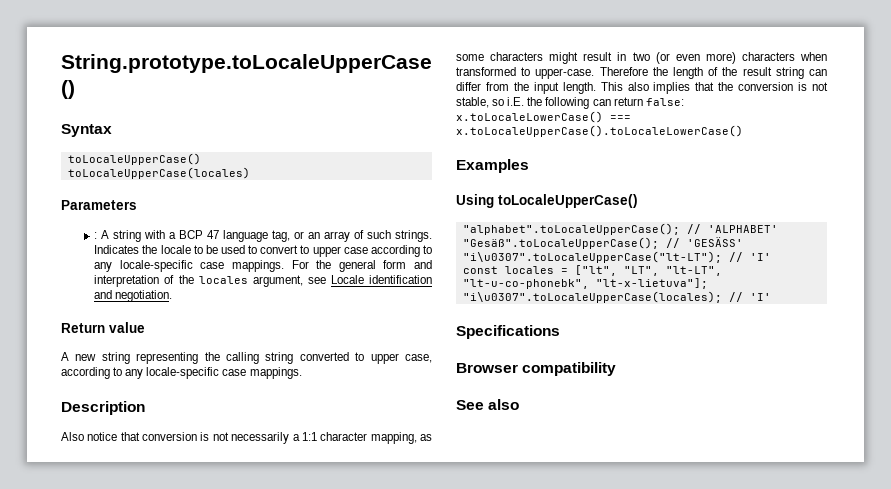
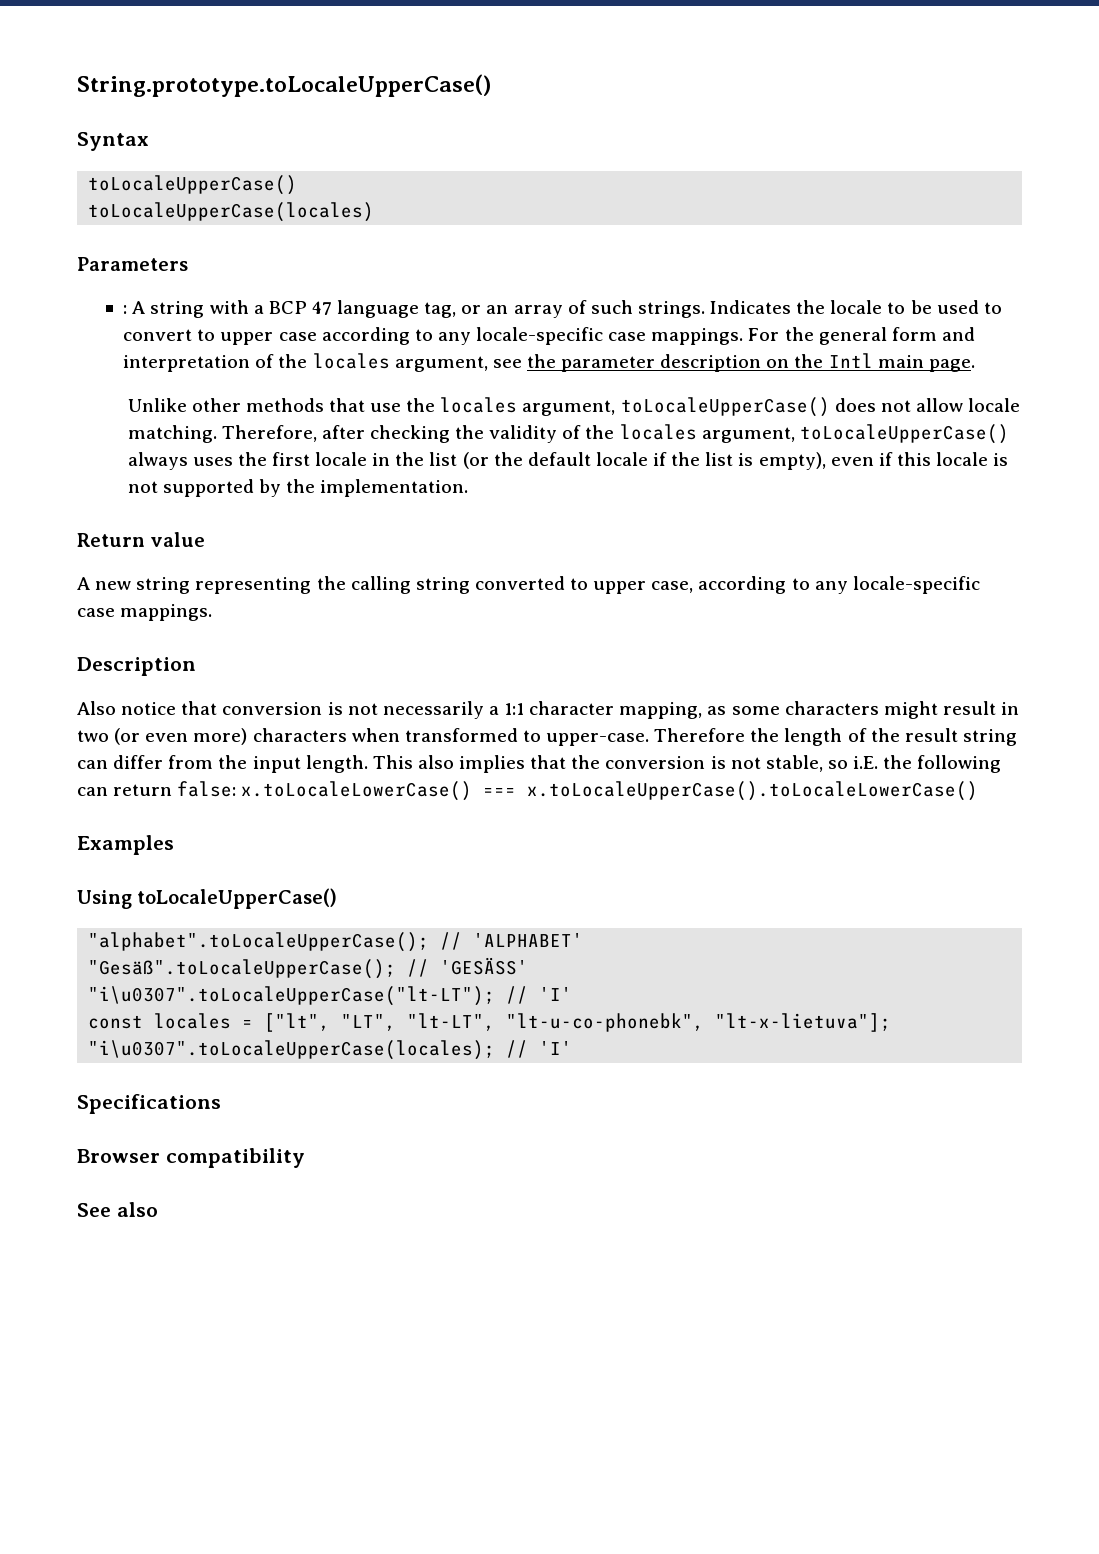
[330,275,432,284] [94,290,173,302] Locale identification and negotiation. -> [526,353,975,372] [127,397,1021,417] [127,424,1009,444] [127,452,1009,470] [127,479,469,497] the parameter description on the Intl main page. // Unlike other methods that use the locales argument, toLocaleUpperCase() does not allow locale matching. Therefore, after checking the validity of the locales argument, toLocaleUpperCase() always uses the first locale in the list (or the default locale if the list is empty), even if this locale is not supported by the implementation.

